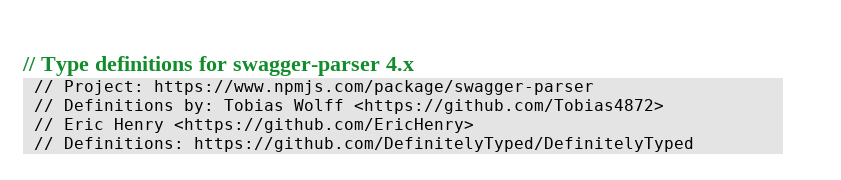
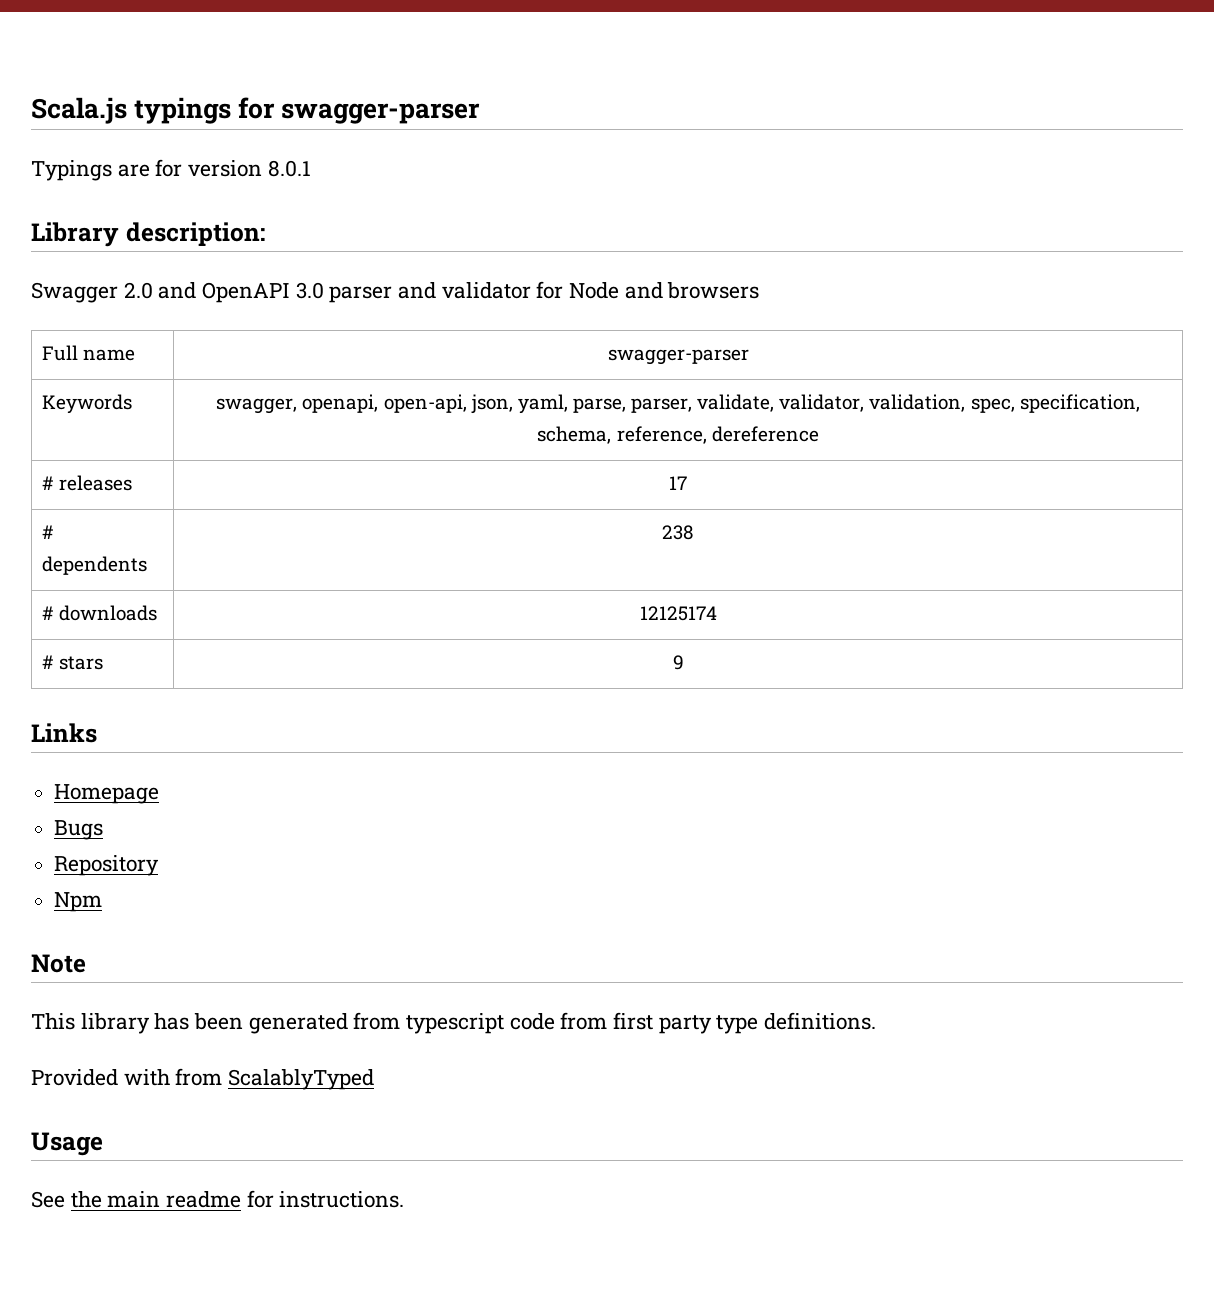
[22,56,193,76] // Type definitions -> [31,97,232,124] Scala.js typings
[386,57,414,71] [33,80,594,95] [33,99,664,114] [33,118,474,133] [33,137,694,152] 4.x // // Project: https://www.npmjs.com/package/swagger-parser // // Definitions by: Tobias Wolff <https://github.com/Tobias4872> // // Eric Henry <https://github.com/EricHenry> // // Definitions: https://github.com/DefinitelyTyped/DefinitelyTyped -> [31,159,311,181] [31,222,265,247] [31,281,760,303] [41,345,136,361] [607,349,749,365] [41,394,132,414] [216,394,1140,414] [537,426,819,444] [41,475,133,491] [669,476,688,490] [41,525,54,539] [41,556,147,575] [662,525,695,540] [41,605,158,621] [639,606,717,621] [41,655,104,670] [672,655,684,670] [31,723,97,743] [54,784,160,804] [54,820,104,840] [54,855,160,876] [54,892,103,912] [31,954,86,973] [31,1012,877,1034] [31,1068,375,1090] [31,1132,103,1156] [31,1190,405,1208] // Typings are for version 8.0.1 // Library description: // Swagger 2.0 and OpenAPI 3.0 parser and validator for Node and browsers // Full name | swagger-parser // Keywords | swagger, openapi, open-api, json, yaml, parse, parser, validate, validator, validation, spec, specification, schema, reference, dereference // # releases | 17 // # dependents | 238 // # downloads | 12125174 // # stars | 9 // Links // Homepage // Bugs // Repository // Npm // Note // This library has been generated from typescript code from first party type definitions. // Provided with from ScalablyTyped // Usage // See the main readme for instructions.

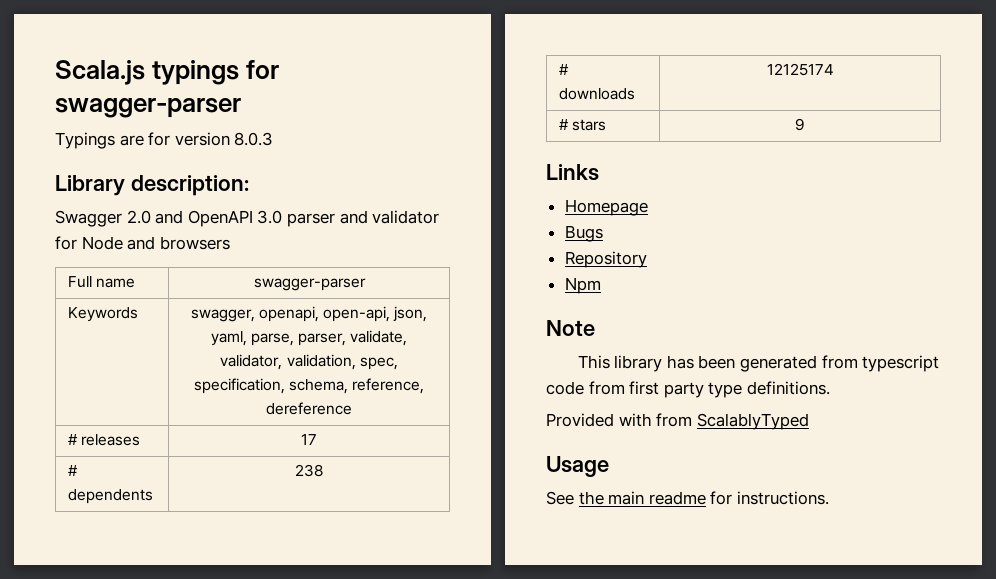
[267,160,311,177] 8.0.1 -> [234,132,274,146] 8.0.3

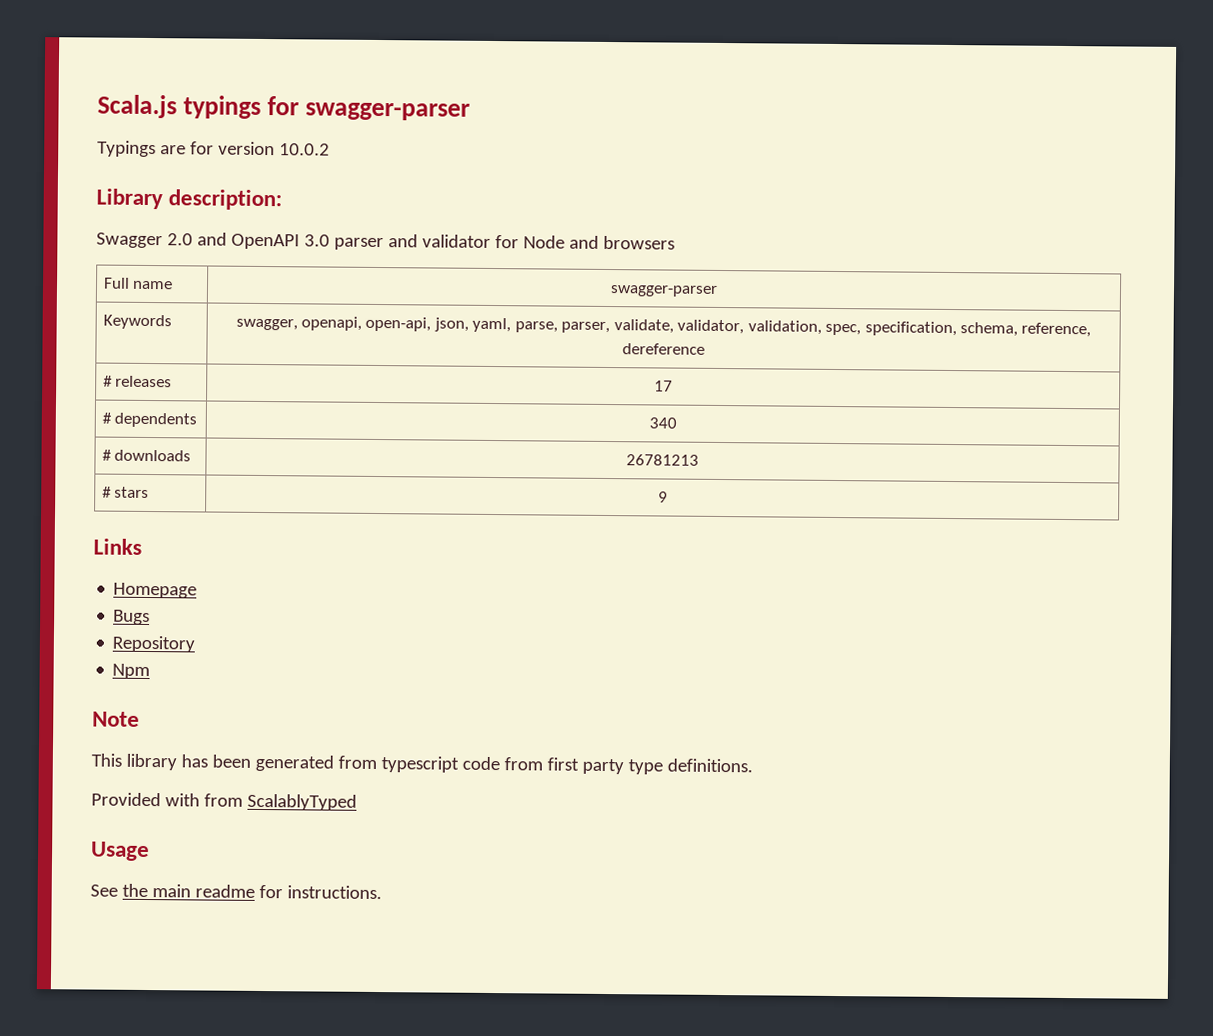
[234,132,274,146] 8.0.3 -> [278,143,330,156] 10.0.2
[295,464,323,477] 238 -> [648,417,677,429] 340
[766,63,834,76] 12125174 -> [626,454,700,466] 26781213

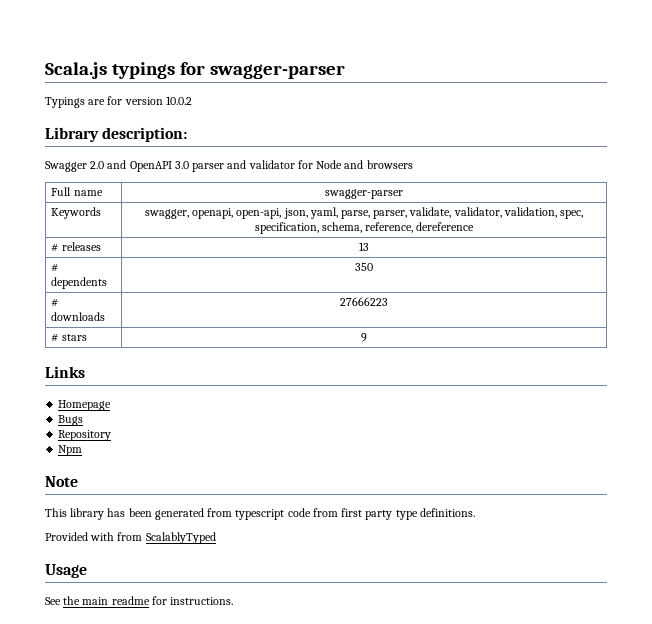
[654,380,674,392] 17 -> [359,242,369,251] 13
[648,417,677,429] 340 -> [355,263,373,271] 350
[626,454,700,466] 26781213 -> [340,297,388,306] 27666223

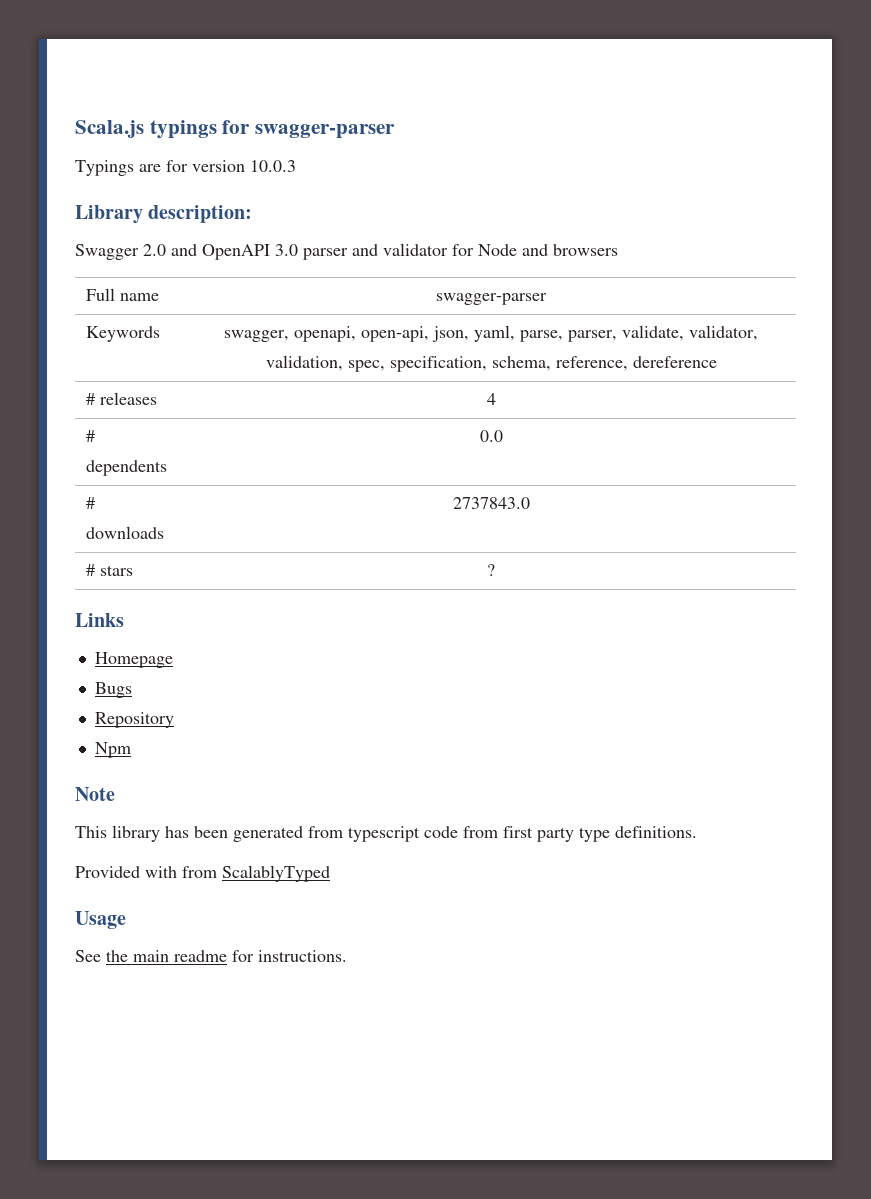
[165,96,192,105] 10.0.2 -> [250,160,296,172] 10.0.3
[359,242,369,251] 13 -> [486,393,496,405] 4
[355,263,373,271] 350 -> [479,430,503,442] 0.0
[340,297,388,306] 27666223 -> [452,497,530,509] 2737843.0
[361,333,367,342] 9 -> [487,564,495,576] ?

